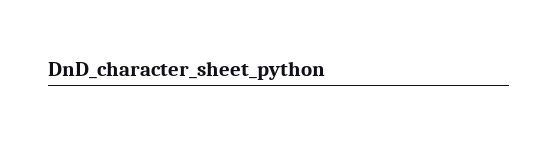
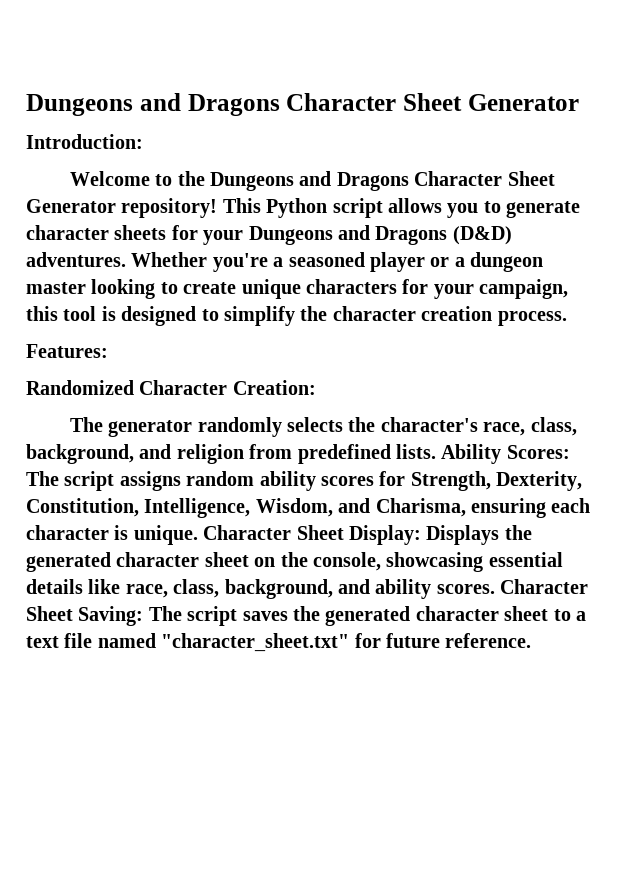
[48,61,325,80] DnD_character_sheet_python -> [26,93,579,116] [26,134,143,149] [69,171,555,191] [26,198,581,218] [26,225,512,245] [26,252,544,272] [26,279,569,299] [26,306,567,326] [26,344,108,358] [26,380,316,395] [69,417,577,437] [26,444,570,464] [26,471,583,491] [26,498,591,518] [26,525,532,545] [26,552,563,572] [26,579,589,599] [26,606,586,626] [26,633,532,652] Dungeons and Dragons Character Sheet Generator // Introduction: // Welcome to the Dungeons and Dragons Character Sheet Generator repository! This Python script allows you to generate character sheets for your Dungeons and Dragons (D&D) adventures. Whether you're a seasoned player or a dungeon master looking to create unique characters for your campaign, this tool is designed to simplify the character creation process. // Features: // Randomized Character Creation: // The generator randomly selects the character's race, class, background, and religion from predefined lists. Ability Scores: The script assigns random ability scores for Strength, Dexterity, Constitution, Intelligence, Wisdom, and Charisma, ensuring each character is unique. Character Sheet Display: Displays the generated character sheet on the console, showcasing essential details like race, class, background, and ability scores. Character Sheet Saving: The script saves the generated character sheet to a text file named "character_sheet.txt" for future reference.

